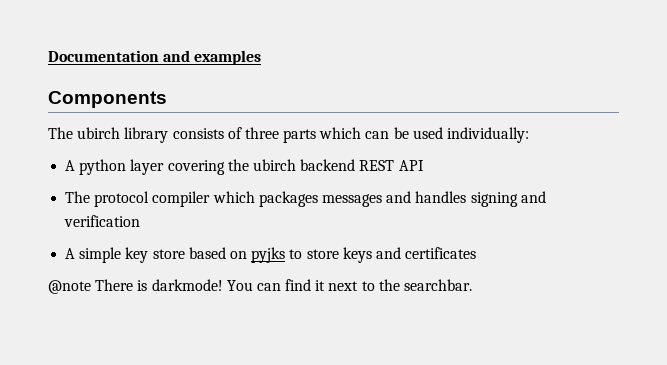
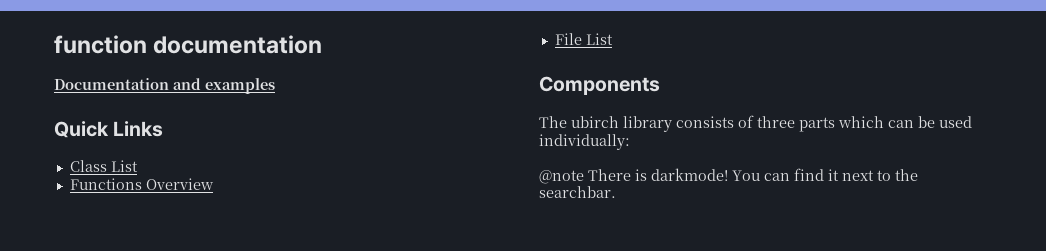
(48, 56) none -> [54,35,323,54] function documentation //
(262, 57) none -> [54,121,164,138] [69,160,138,172] [69,178,214,190] [554,33,613,45] // Quick Links // Class List // Functions Overview // File List
[65,159,424,175] [65,191,546,207] [64,215,141,227] [65,247,477,263] // A python layer covering the ubirch backend REST API // The protocol compiler which packages messages and handles signing and verification // A simple key store based on pyjks to store keys and certificates -> (630, 142) none

